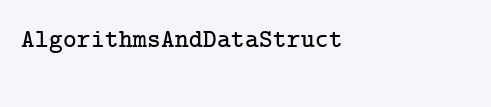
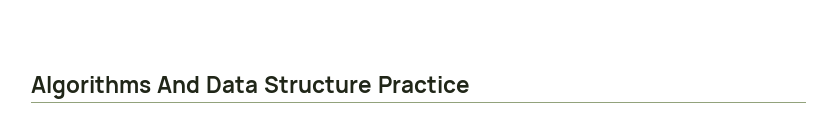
[21,31,343,53] AlgorithmsAndDataStruct -> [31,76,471,99] Algorithms And Data Structure Practice

